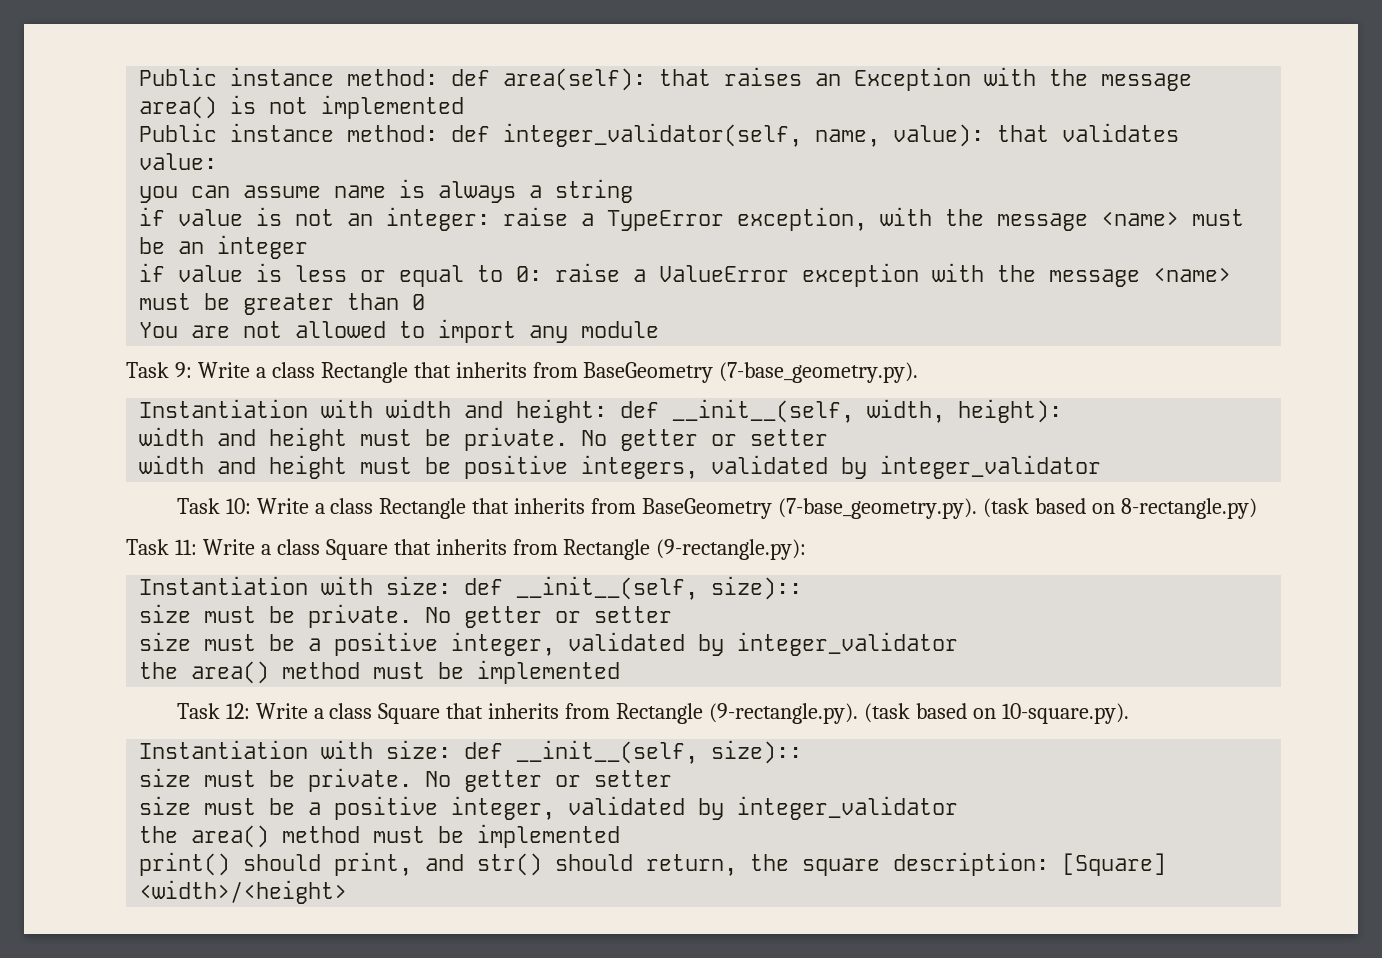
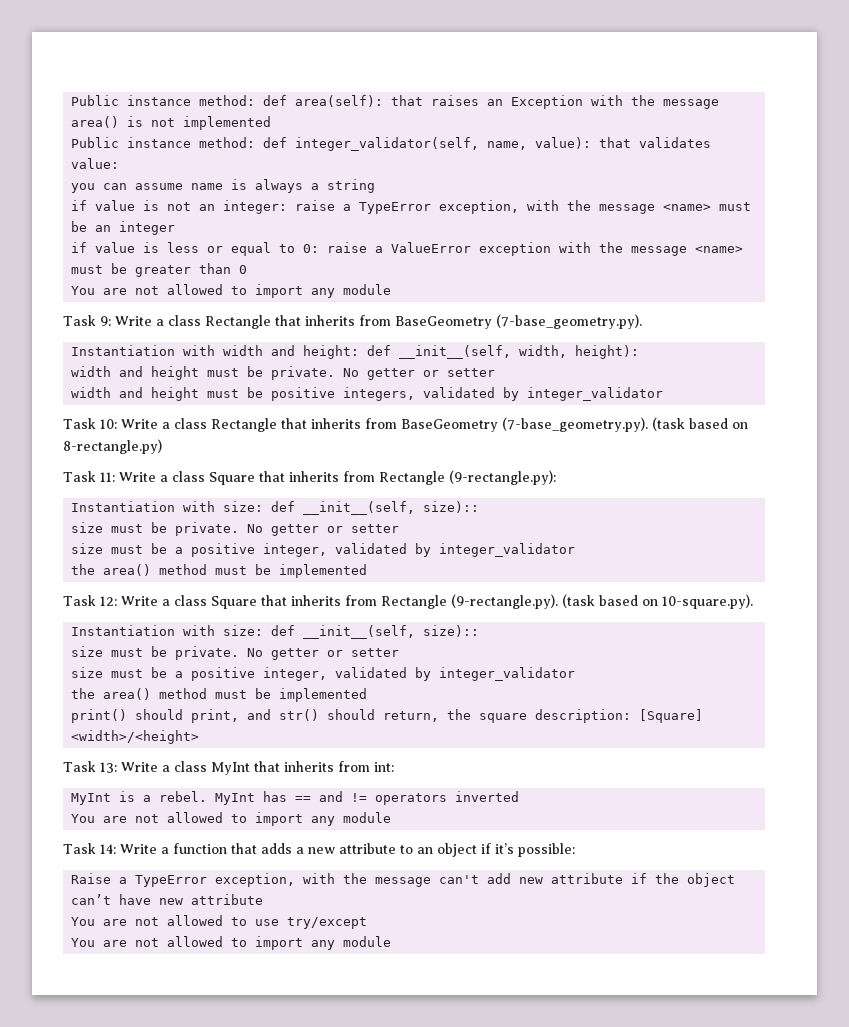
(348, 892) none -> [63,761,394,775] [71,791,520,805] [71,812,392,826] [63,843,575,857] [71,873,736,887] [71,894,264,905] [71,915,368,929] [71,936,392,950] // Task 13: Write a class MyInt that inherits from int: // MyInt is a rebel. MyInt has == and != operators inverted // You are not allowed to import any module // Task 14: Write a function that adds a new attribute to an object if it’s possible: // Raise a TypeError exception, with the message can't add new attribute if the object can’t have new attribute // You are not allowed to use try/except // You are not allowed to import any module

